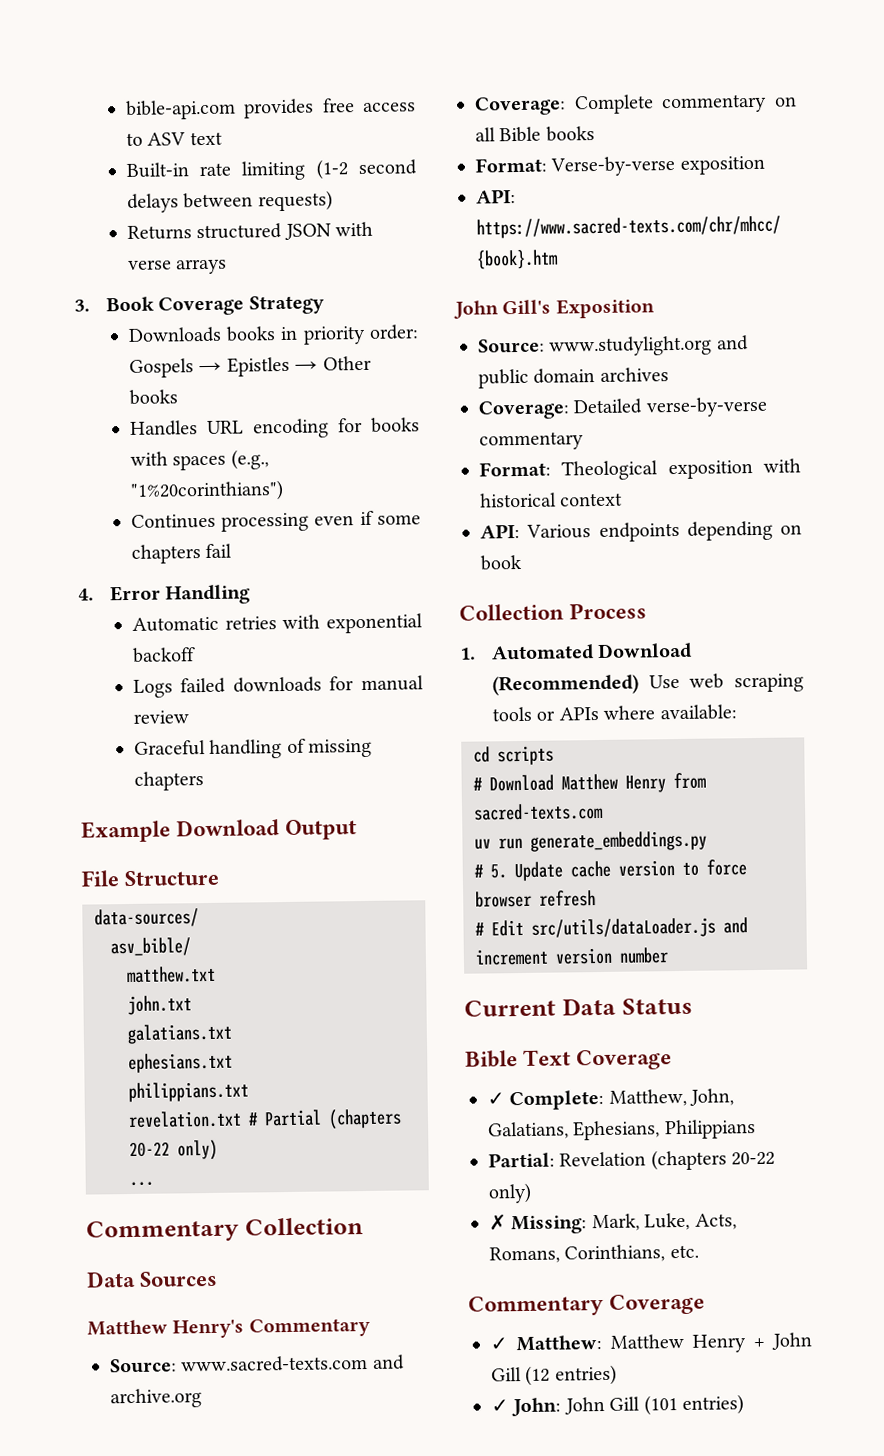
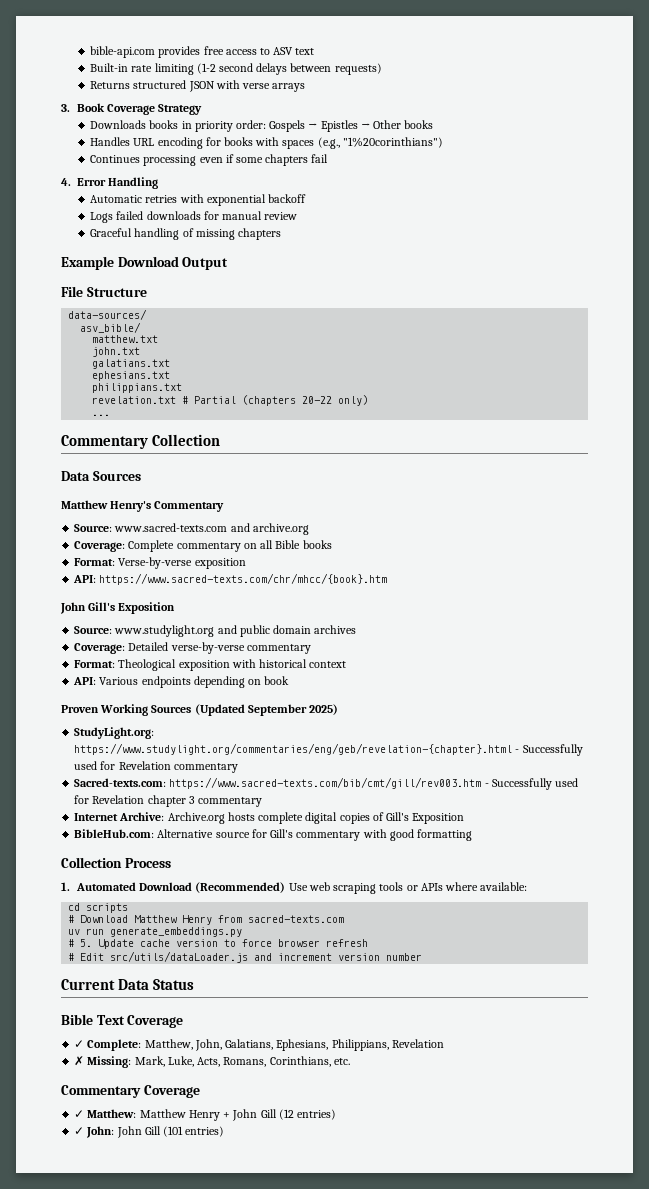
(522, 562) none -> [61,704,339,716] [74,727,155,739] [74,743,583,756] [74,761,238,773] [74,777,579,790] [74,795,263,807] [74,812,465,824] [74,829,473,841] // Proven Working Sources (Updated September 2025) // StudyLight.org: https://www.studylight.org/commentaries/eng/geb/revelation-{chapter}.html - Successfully used for Revelation commentary // Sacred-texts.com: https://www.sacred-texts.com/bib/cmt/gill/rev003.htm - Successfully used for Revelation chapter 3 commentary // Internet Archive: Archive.org hosts complete digital copies of Gill's Exposition // BibleHub.com: Alternative source for Gill's commentary with good formatting
[664,1119,756,1140] [488,1149,776,1171] [488,1182,532,1204] Philippians // Partial: Revelation (chapters 20-22 only) -> [331,1039,444,1051] Philippians, Revelation

